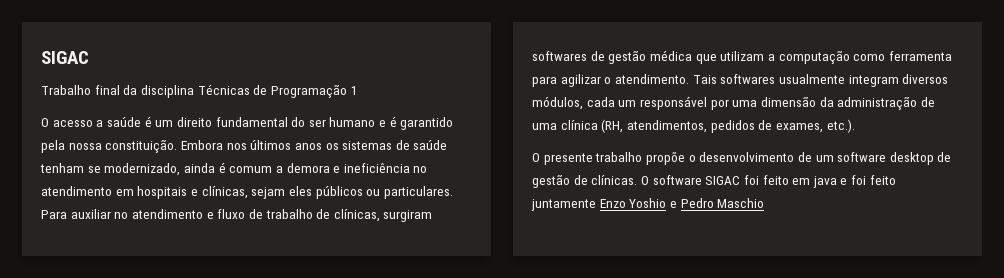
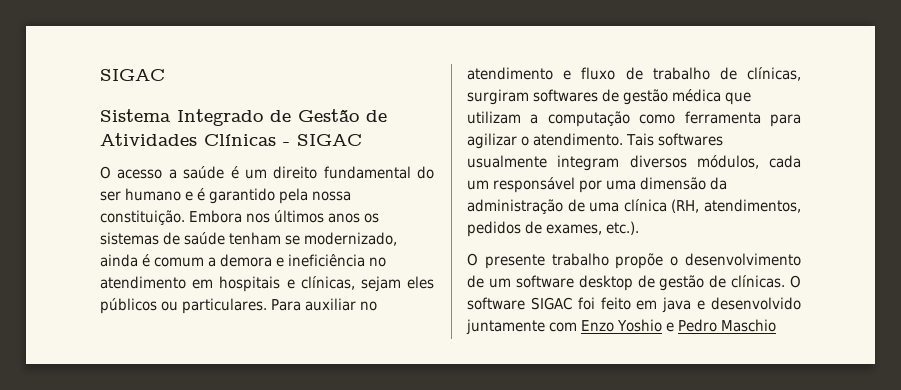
[41,51,89,64] [41,84,358,98] SIGAC // Trabalho final da disciplina Técnicas de Programação 1 -> [100,69,165,81] [100,109,387,126] [100,133,362,146] SIGAC // Sistema Integrado de Gestão de Atividades Clínicas - SIGAC
[851,175,896,185] [531,199,596,211] foi feito juntamente -> [711,297,801,310] [466,319,577,335] desenvolvido juntamente com

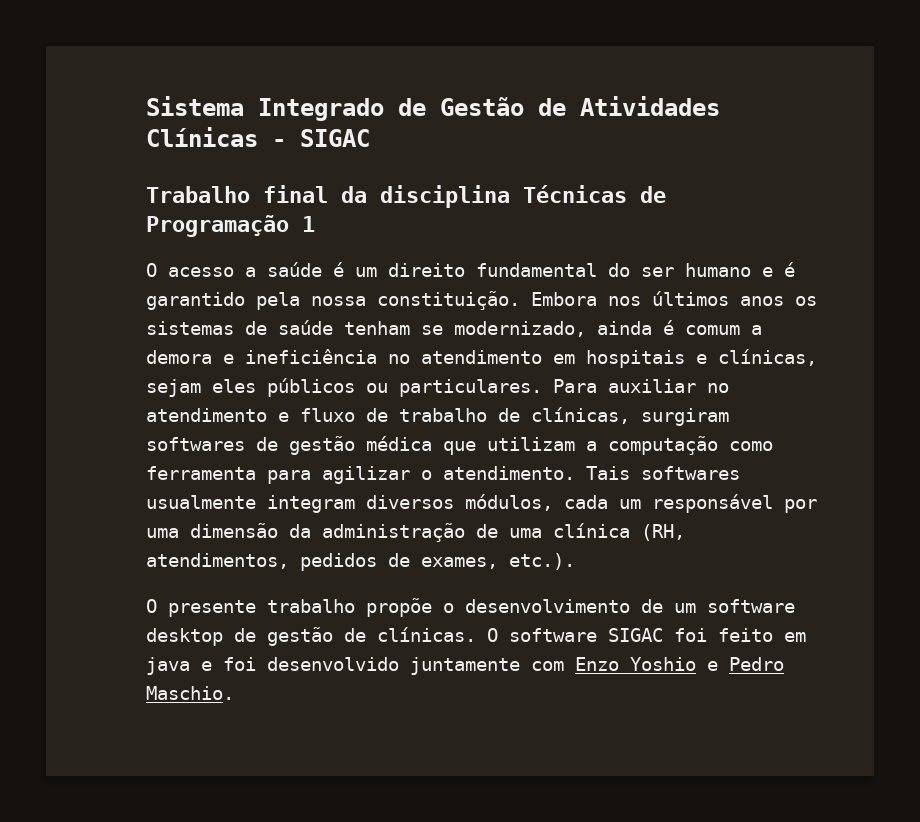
[100,69,165,81] SIGAC // -> (146, 106) none
(362, 140) none -> [146,185,666,208] [146,215,315,237] // Trabalho final da disciplina Técnicas de Programação 1
(706, 305) none -> [223,657,256,671] foi
[720,319,776,332] Maschio -> [146,686,234,700] Maschio.

